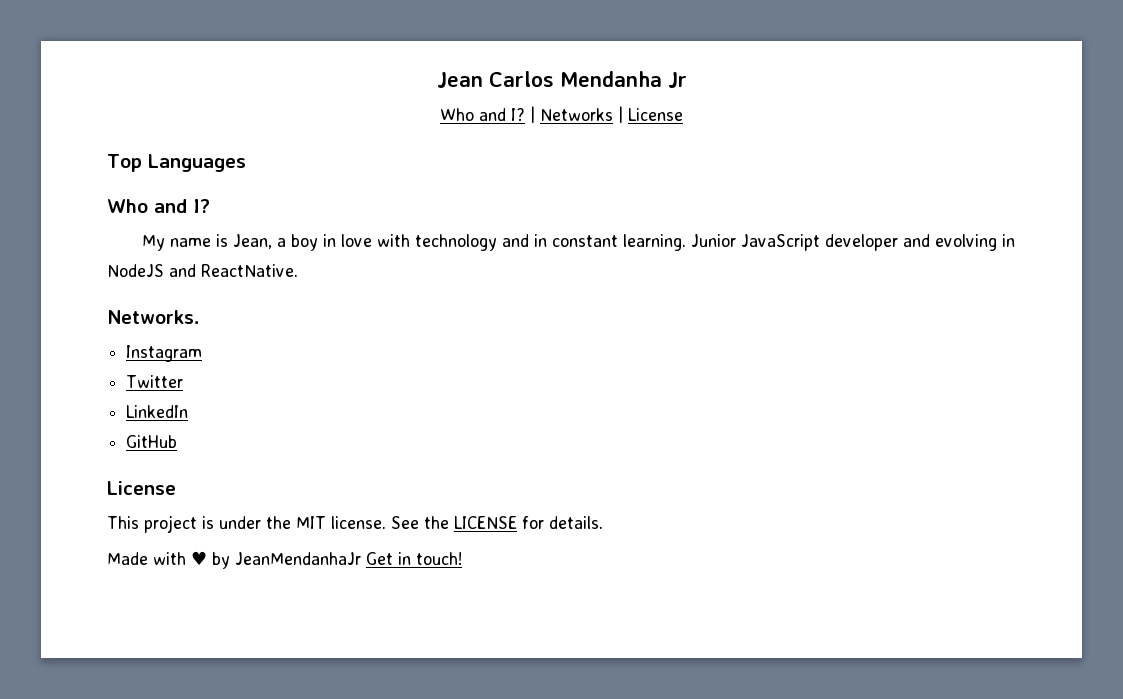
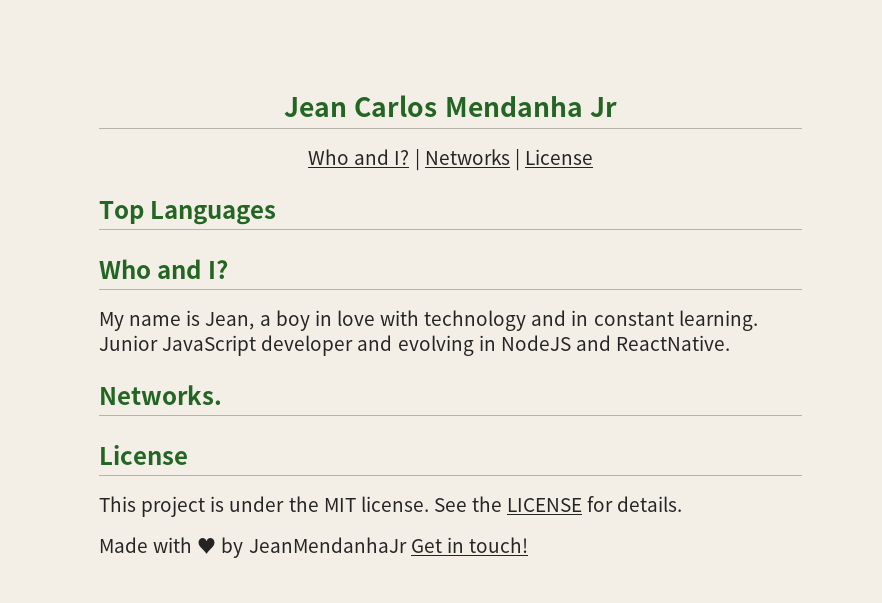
[126,345,203,362] [126,375,184,388] [126,405,189,418] [126,435,178,448] // Instagram // Twitter // LinkedIn // GitHub -> (222, 395) none

